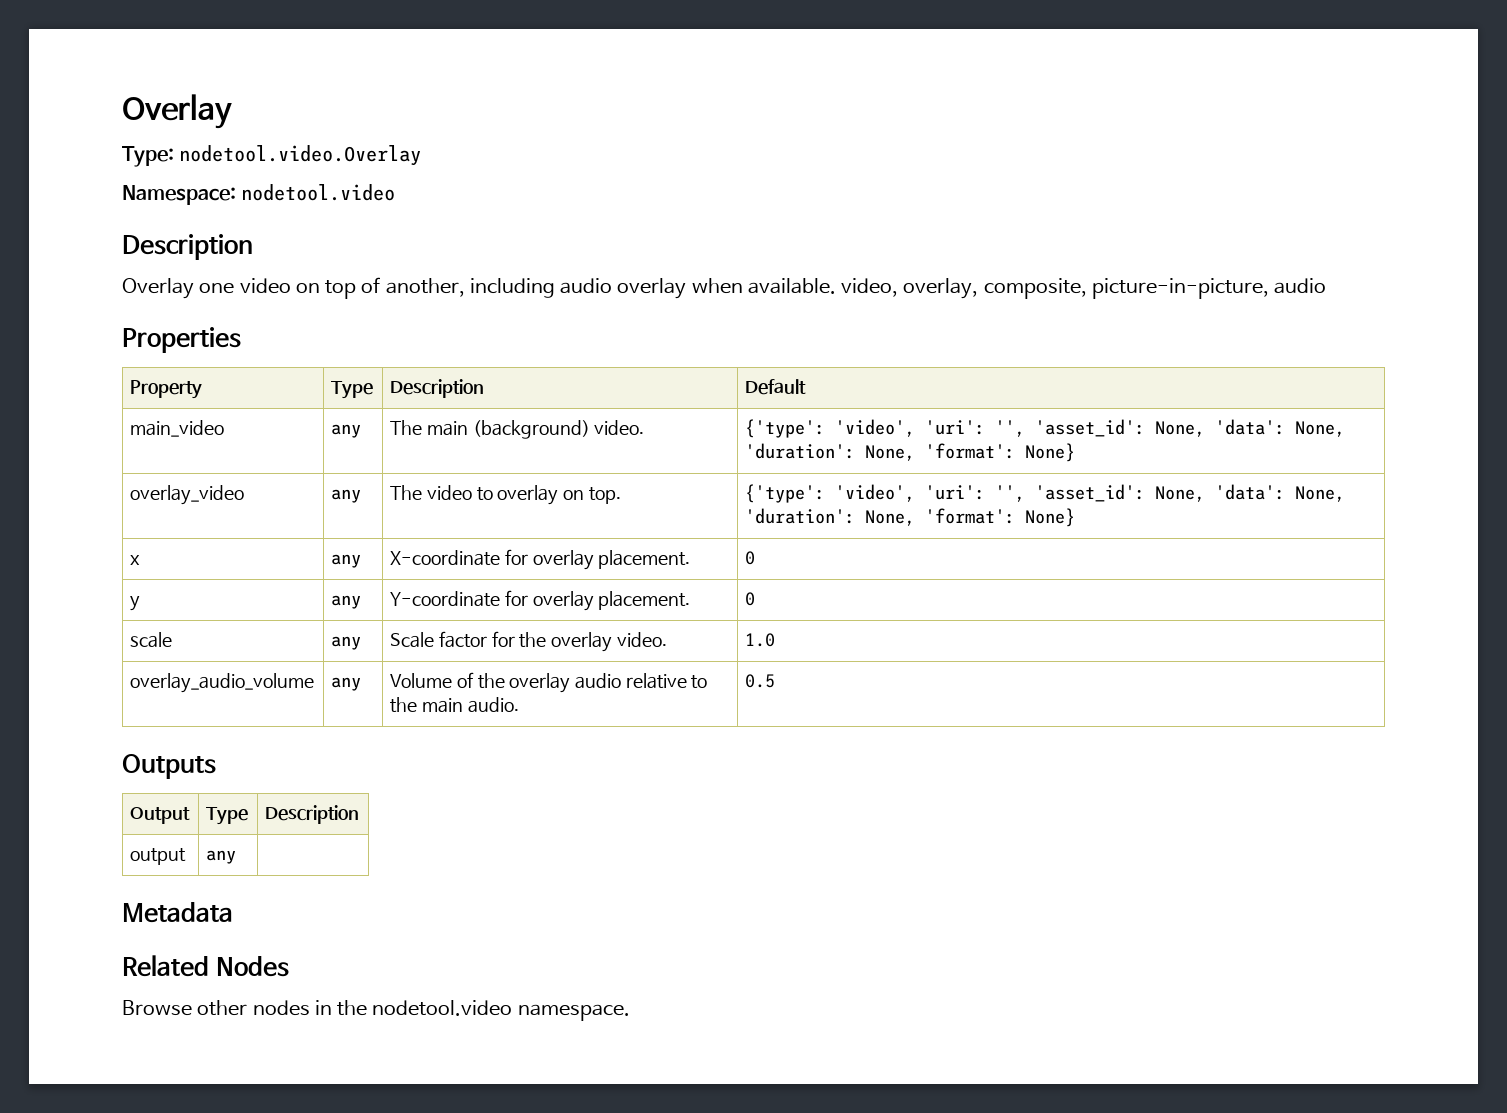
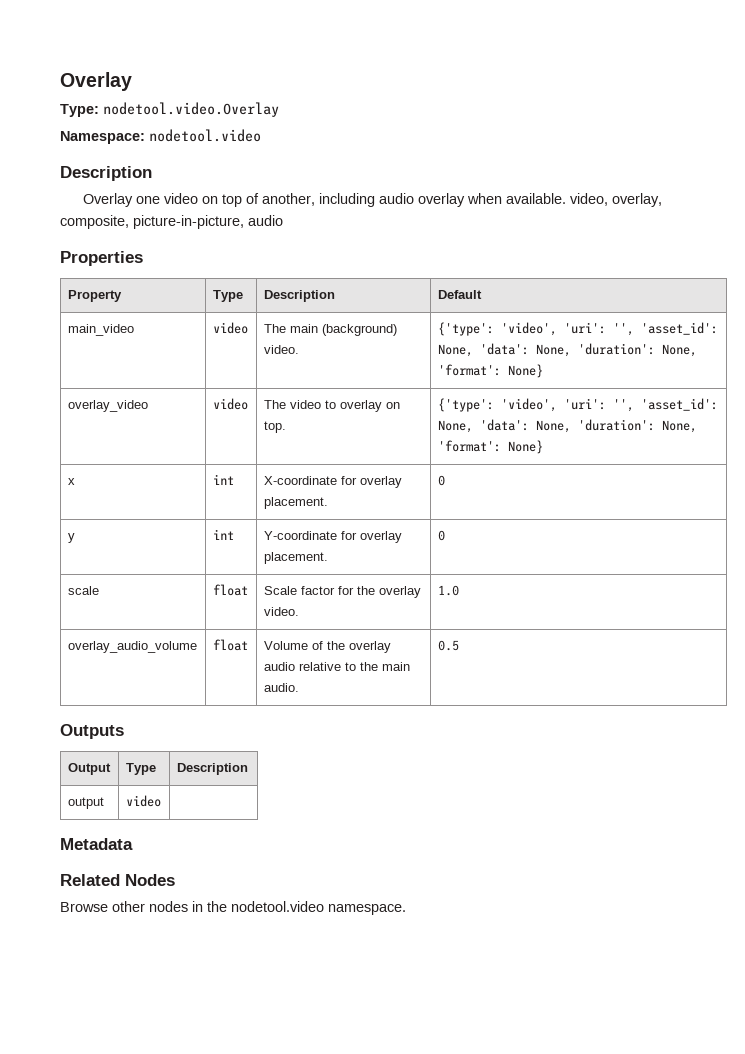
[331,424,362,438] any -> [212,322,248,334] video
[331,489,362,503] any -> [212,398,248,410] video
[331,554,362,568] any -> [212,474,234,485] int
[331,595,362,609] any -> [212,529,234,540] int
[331,636,362,650] any -> [212,584,248,596] float
[331,677,362,691] any -> [212,639,248,651] float
[206,850,237,864] any -> [125,795,161,807] video

